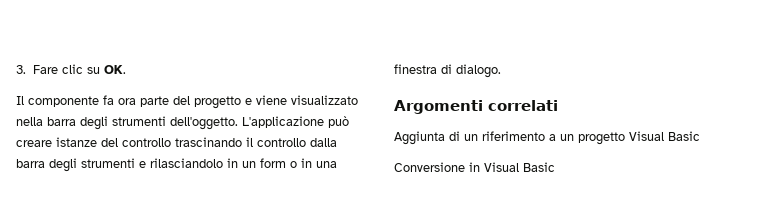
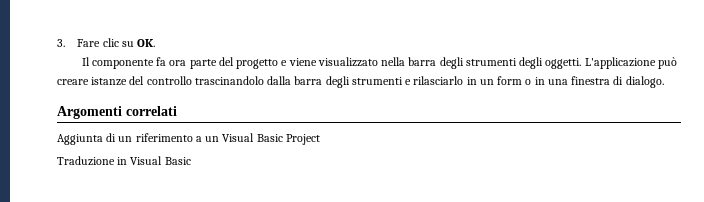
[170,117,238,130] dell'oggetto. -> [519,57,582,69] degli oggetti.
[175,137,306,147] trascinando il controllo -> [194,76,264,85] trascinandolo
[150,158,223,168] rilasciandolo -> [413,76,464,85] rilasciarlo
[578,131,700,145] [394,162,465,172] progetto Visual Basic // Conversione -> [222,133,320,145] [57,156,115,166] Visual Basic Project // Traduzione

